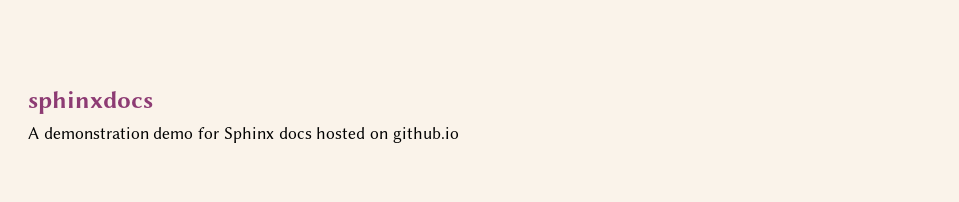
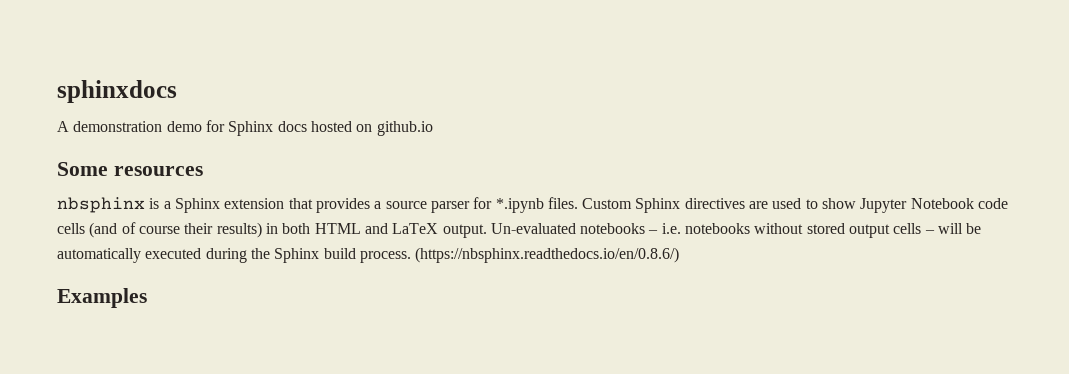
(459, 135) none -> [57,162,203,176] [57,197,1009,213] [57,222,982,238] [57,247,680,263] [57,288,147,308] // Some resources // nbsphinx is a Sphinx extension that provides a source parser for *.ipynb files. Custom Sphinx directives are used to show Jupyter Notebook code cells (and of course their results) in both HTML and LaTeX output. Un-evaluated notebooks – i.e. notebooks without stored output cells – will be automatically executed during the Sphinx build process. (https://nbsphinx.readthedocs.io/en/0.8.6/) // Examples

